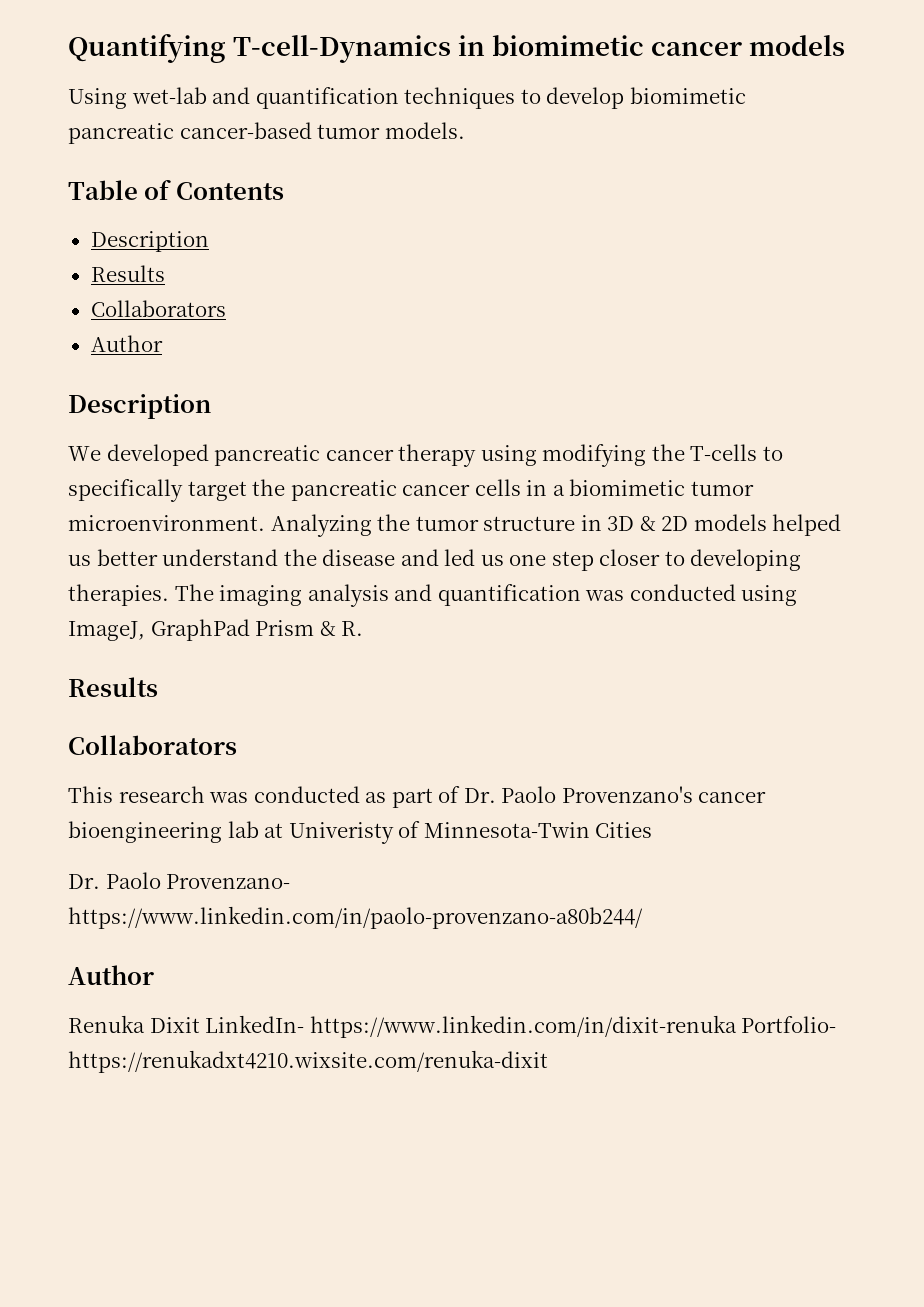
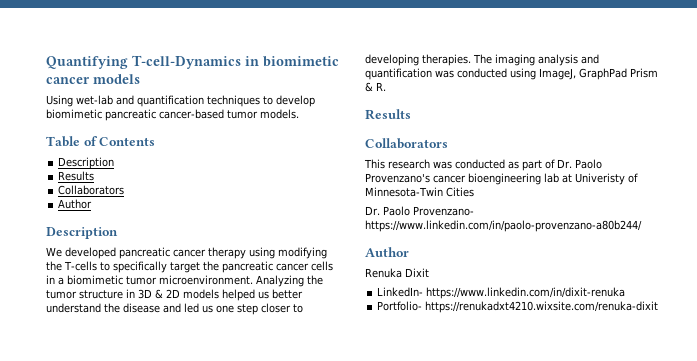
(200, 1025) none -> (429, 272) //
(737, 1026) none -> (626, 293) //

